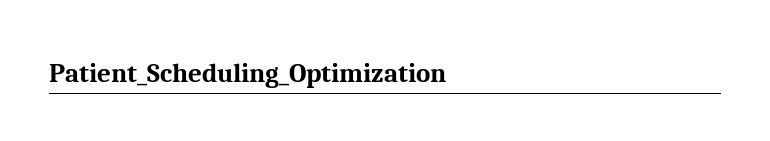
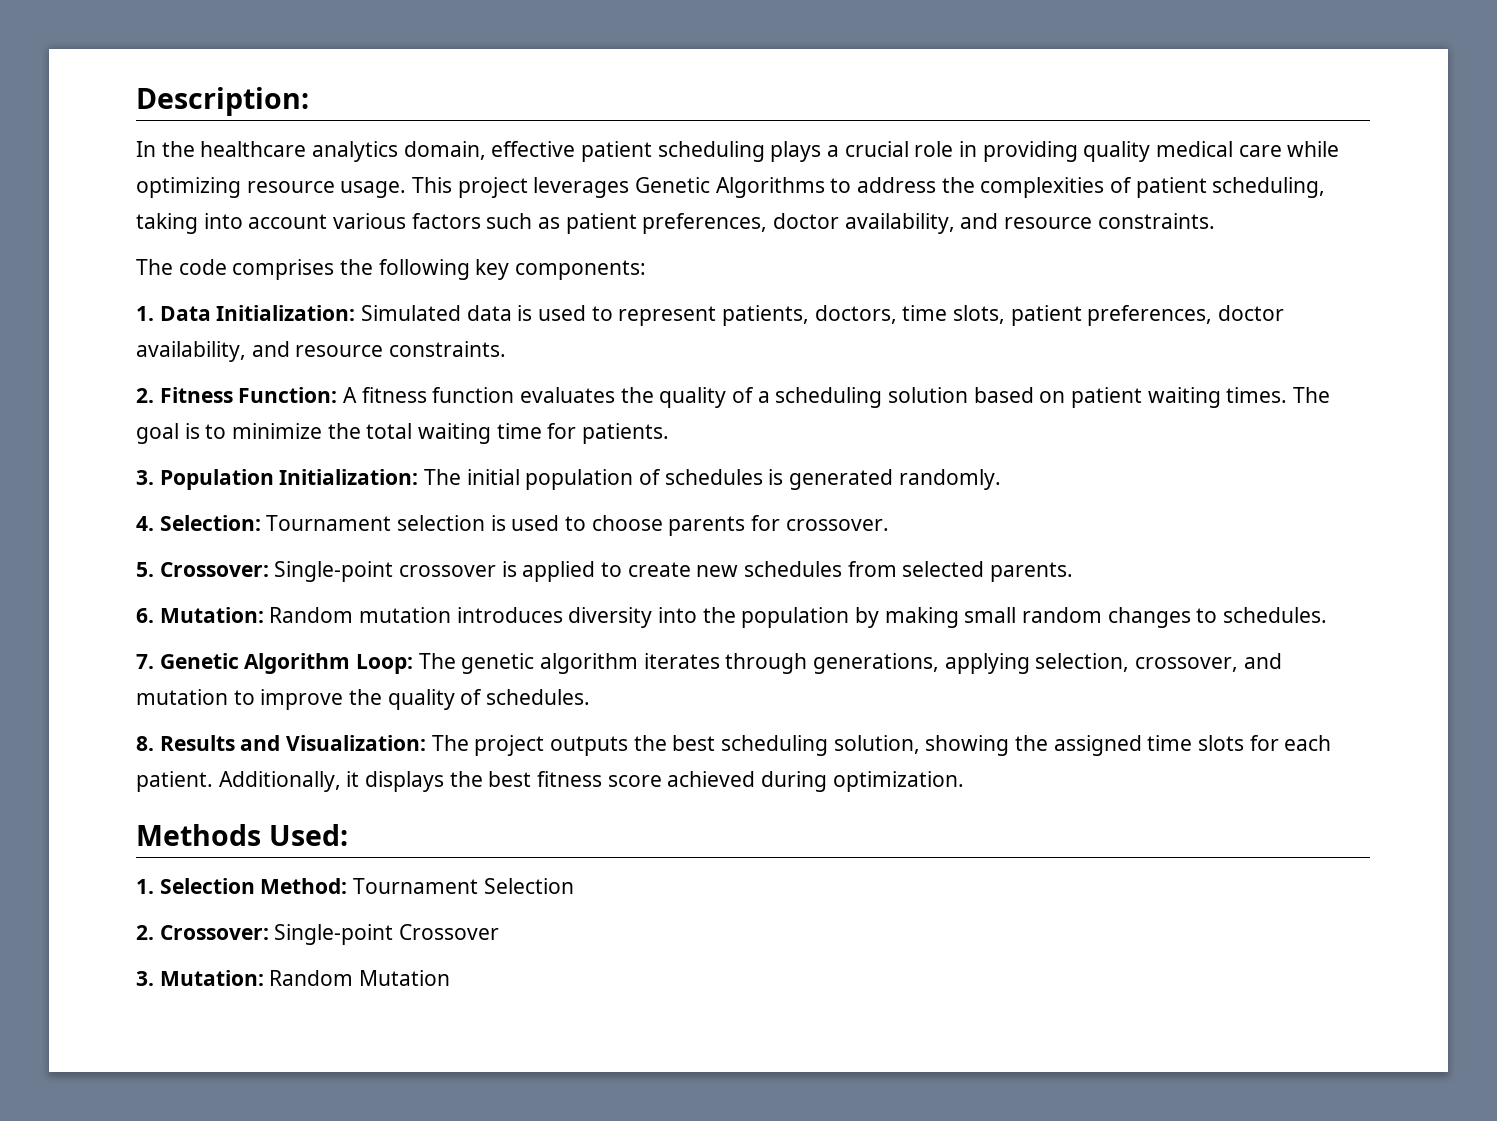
[49,63,446,88] Patient_Scheduling_Optimization -> [136,87,309,116] [136,141,1340,162] [136,177,1326,198] [136,213,1215,234] [136,259,647,280] [136,305,1285,326] [136,341,507,362] [136,387,1331,408] [136,423,670,444] [136,469,1001,490] [136,515,889,536] [136,561,1074,582] [136,607,1328,628] [136,653,1282,674] [136,689,591,710] [136,735,1332,756] [136,771,964,792] [136,824,348,846] [136,878,574,894] [136,924,500,945] [136,970,451,986] Description: // In the healthcare analytics domain, effective patient scheduling plays a crucial role in providing quality medical care while optimizing resource usage. This project leverages Genetic Algorithms to address the complexities of patient scheduling, taking into account various factors such as patient preferences, doctor availability, and resource constraints. // The code comprises the following key components: // 1. Data Initialization: Simulated data is used to represent patients, doctors, time slots, patient preferences, doctor availability, and resource constraints. // 2. Fitness Function: A fitness function evaluates the quality of a scheduling solution based on patient waiting times. The goal is to minimize the total waiting time for patients. // 3. Population Initialization: The initial population of schedules is generated randomly. // 4. Selection: Tournament selection is used to choose parents for crossover. // 5. Crossover: Single-point crossover is applied to create new schedules from selected parents. // 6. Mutation: Random mutation introduces diversity into the population by making small random changes to schedules. // 7. Genetic Algorithm Loop: The genetic algorithm iterates through generations, applying selection, crossover, and mutation to improve the quality of schedules. // 8. Results and Visualization: The project outputs the best scheduling solution, showing the assigned time slots for each patient. Additionally, it displays the best fitness score achieved during optimization. // Methods Used: // 1. Selection Method: Tournament Selection // 2. Crossover: Single-point Crossover // 3. Mutation: Random Mutation

